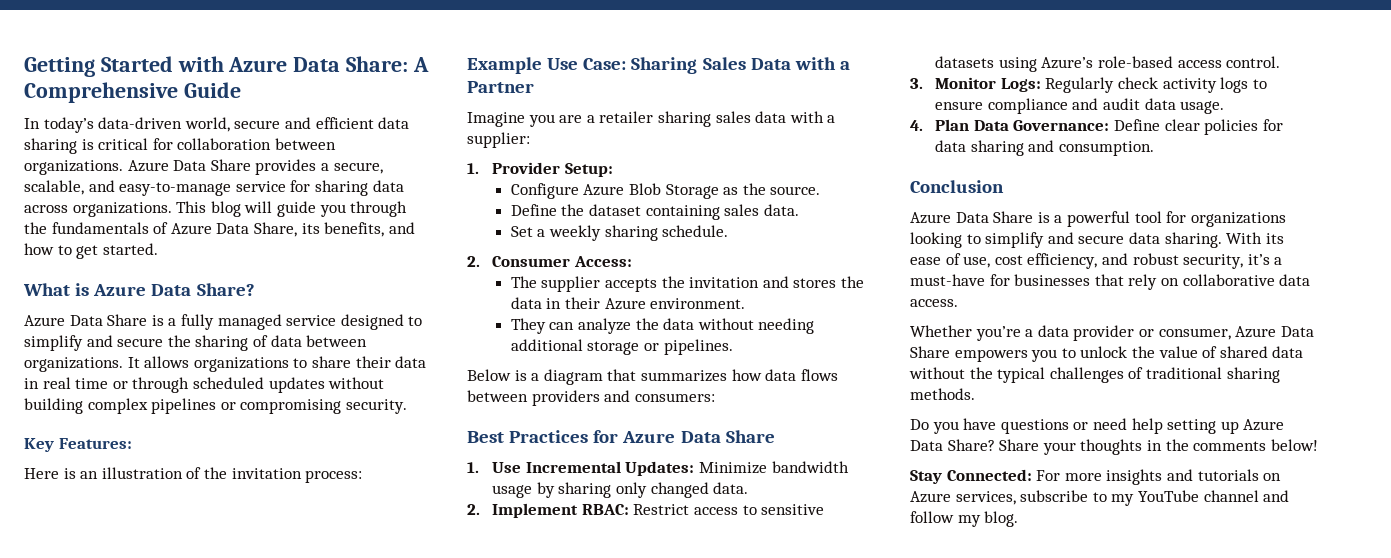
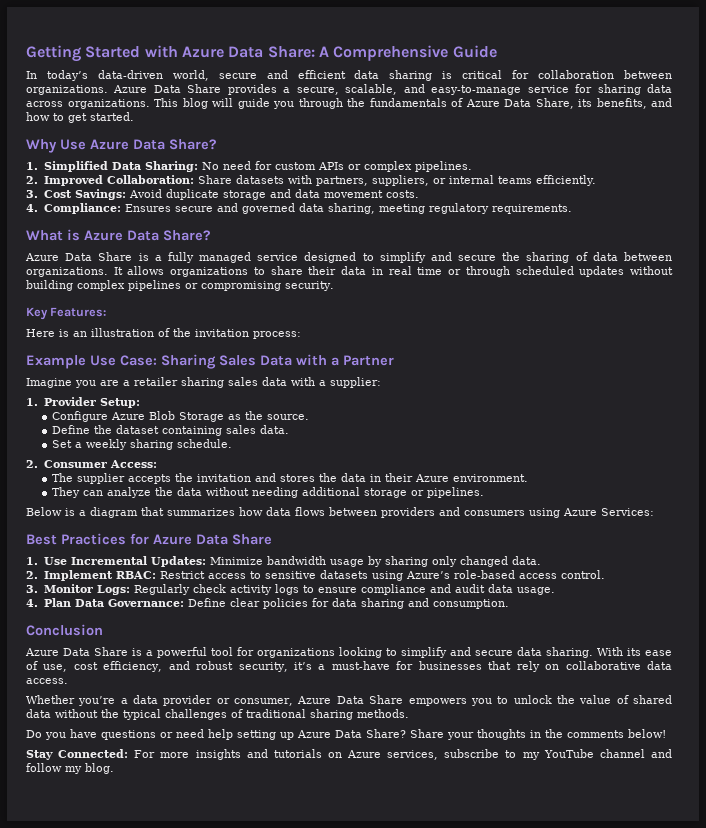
(158, 249) none -> [26,139,217,153] [26,161,472,172] [26,175,597,186] [26,189,419,200] [26,203,572,214] // Why Use Azure Data Share? // 1. Simplified Data Sharing: No need for custom APIs or complex pipelines. // 2. Improved Collaboration: Share datasets with partners, suppliers, or internal teams efficiently. // 3. Cost Savings: Avoid duplicate storage and data movement costs. // 4. Compliance: Ensures secure and governed data sharing, meeting regulatory requirements.
[634,393,715,402] consumers: -> [464,508,654,518] consumers using Azure Services:

